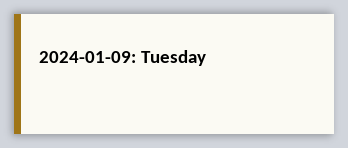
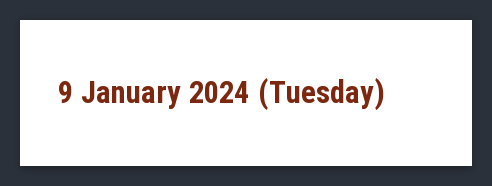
[39,50,207,66] 2024-01-09: Tuesday -> [58,78,385,111] 9 January 2024 (Tuesday)

